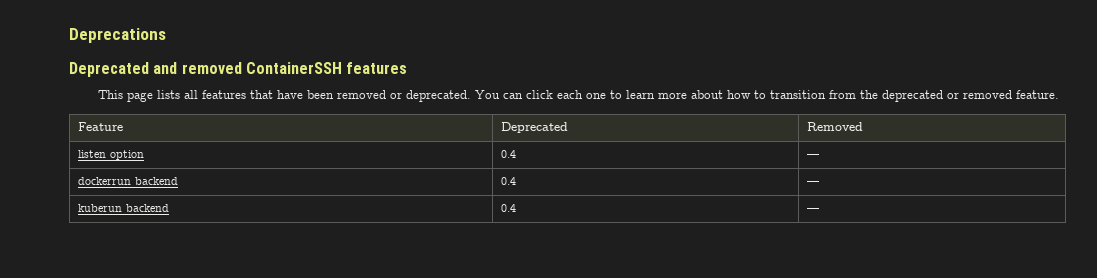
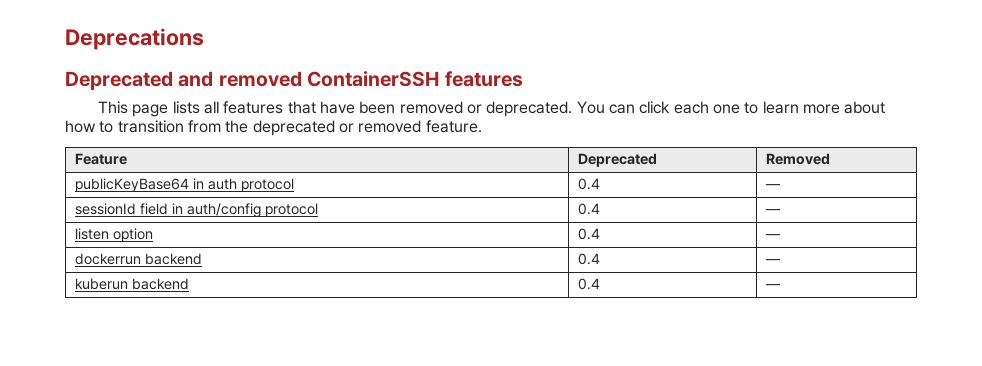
(864, 126) none -> [75,178,295,192] [578,178,601,190] [765,184,781,189] [75,203,319,218] [578,203,601,215] [765,209,781,214] // publicKeyBase64 in auth protocol | 0.4 | — // sessionId field in auth/config protocol | 0.4 | —

